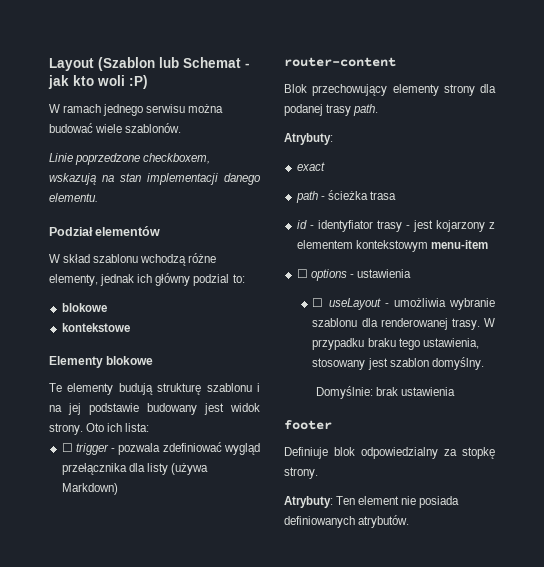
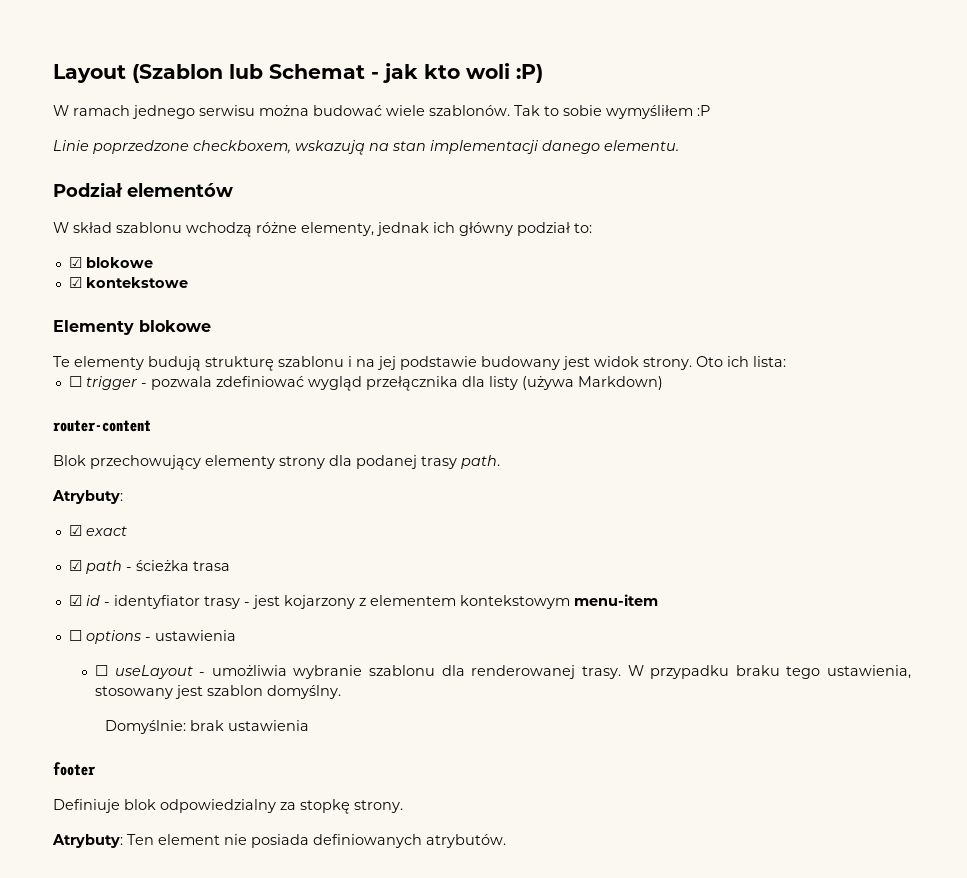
(182, 128) none -> [514,105,710,119] Tak to sobie wymyśliłem :P
[193,274,230,286] podzial -> [517,222,570,236] podział
[61,303,107,312] blokowe // -> [68,257,153,268] [68,277,82,288] ☑ blokowe // ☑
(333, 139) none -> [68,525,82,536] ☑
(325, 166) none -> [68,560,82,571] ☑
(396, 195) none -> [68,595,82,606] ☑

